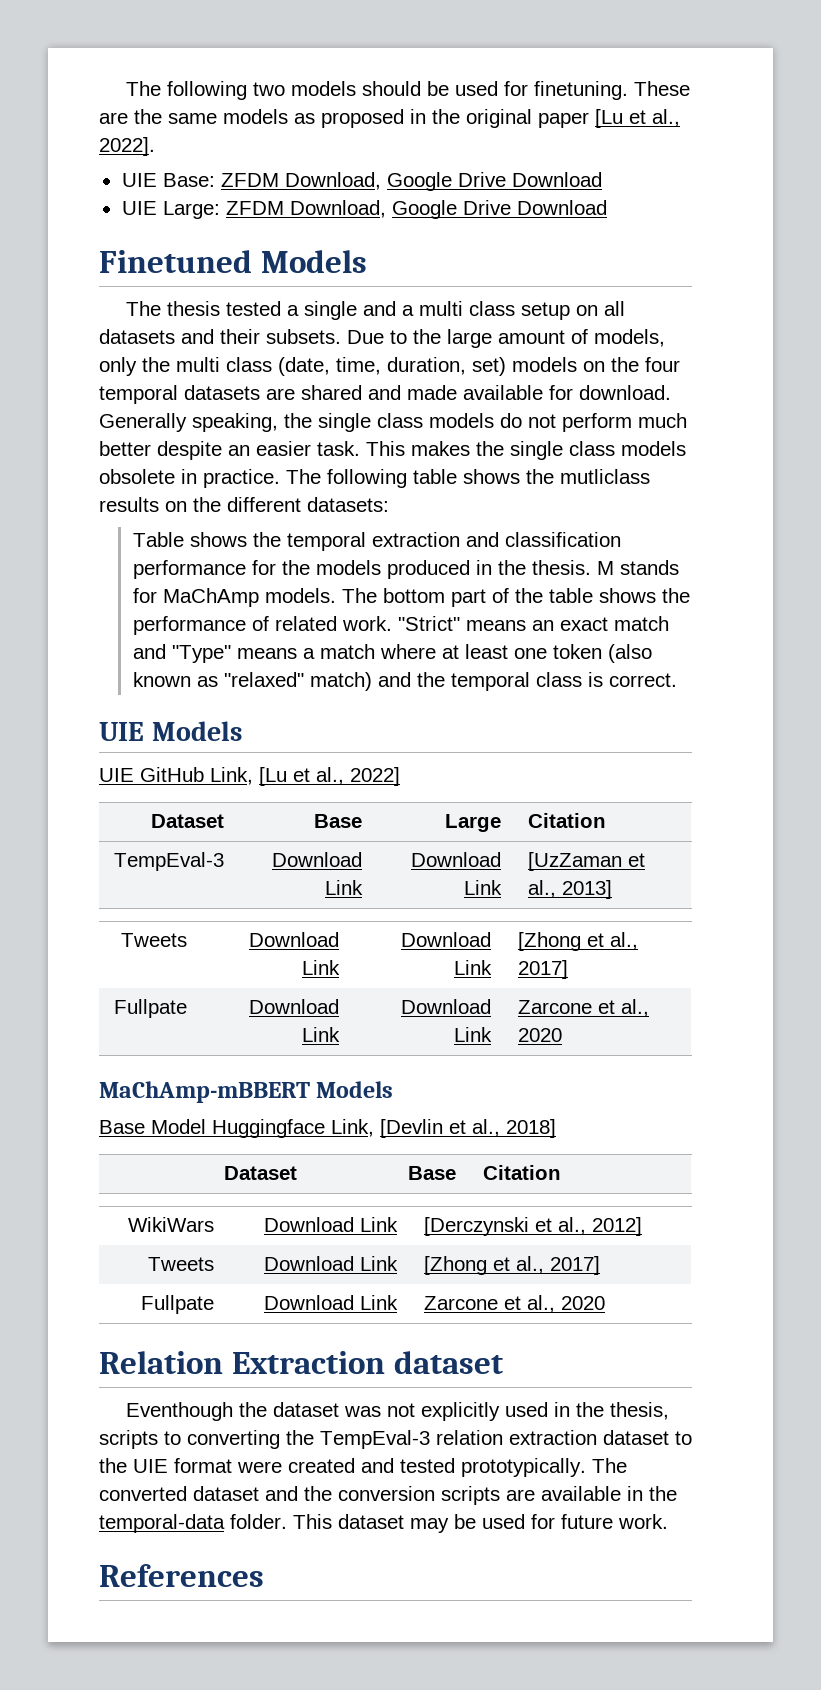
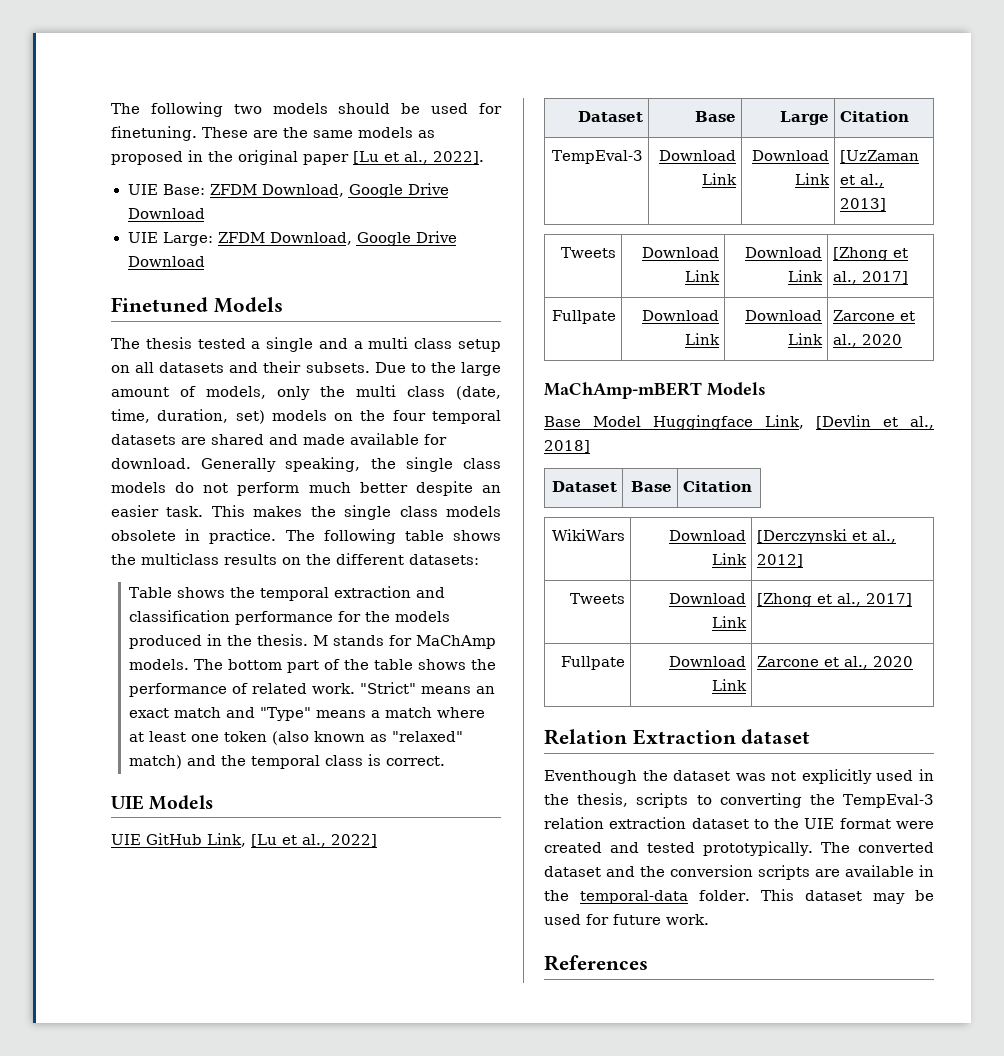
[560,469,650,484] mutliclass -> [141,553,219,565] multiclass
[99,1081,310,1103] MaChAmp-mBBERT -> [544,382,702,399] MaChAmp-mBERT

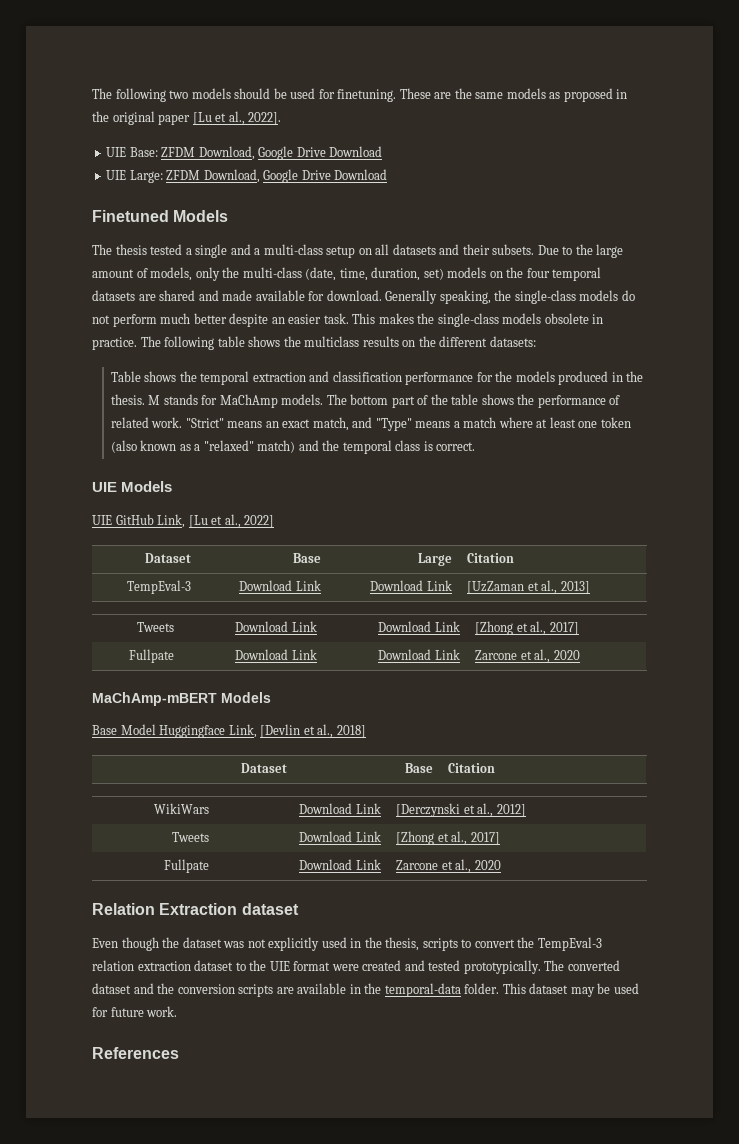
[368,337,453,349] multi class -> [263,244,323,255] multi-class
[356,385,445,397] multi class -> [242,267,302,278] multi-class
[405,457,501,472] single class -> [514,290,576,304] single-class
[344,505,438,520] single class -> [437,313,499,327] single-class
[173,707,221,718] match -> [312,417,349,431] match,
(387, 738) none -> [194,444,201,451] a
[544,770,637,784] Eventhough -> [92,937,159,951] Even though
[719,793,802,808] converting -> [474,939,515,948] convert

